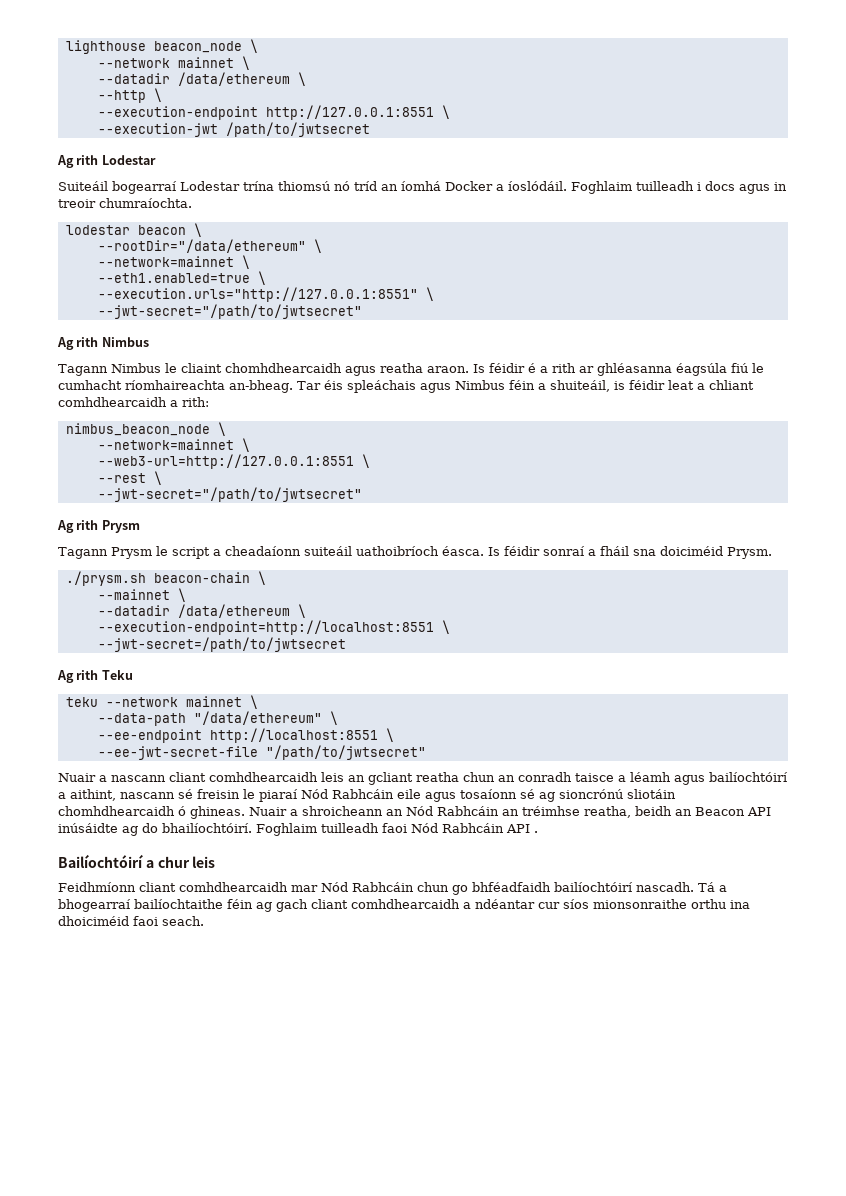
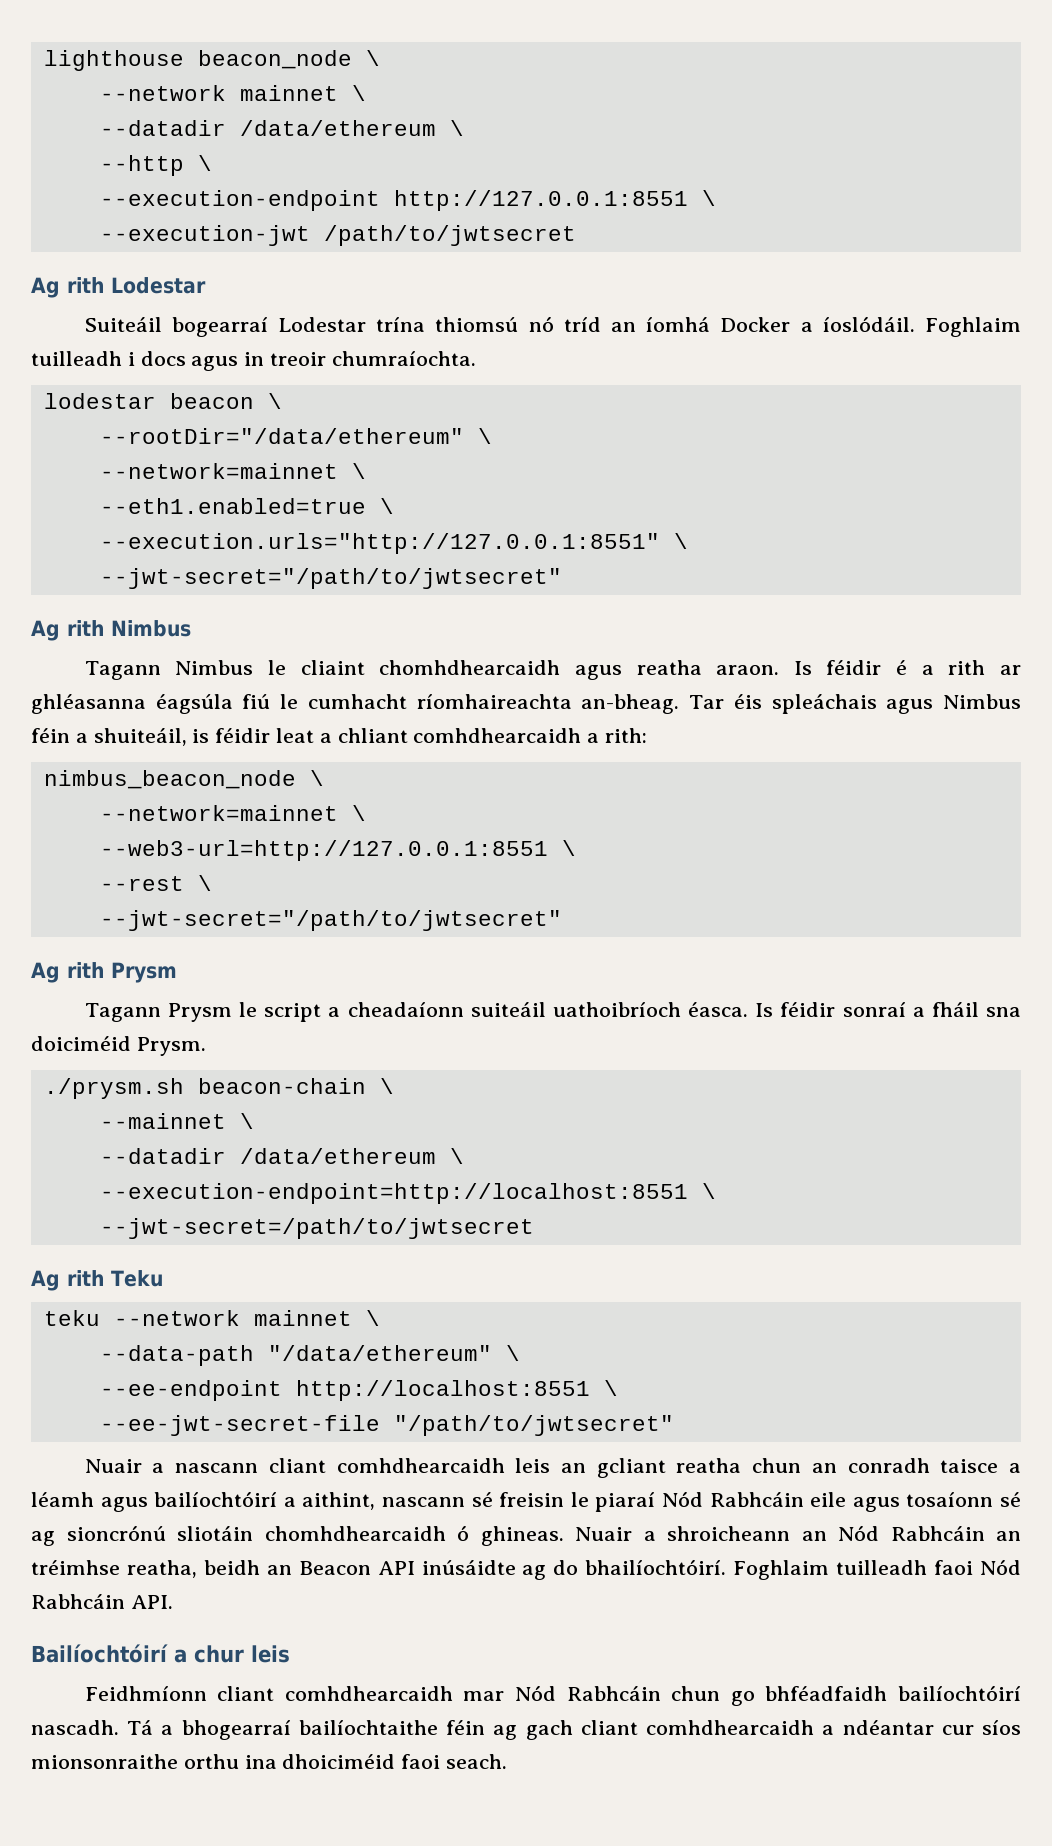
[506,824,538,833] API . -> [130,1595,173,1609] API.

